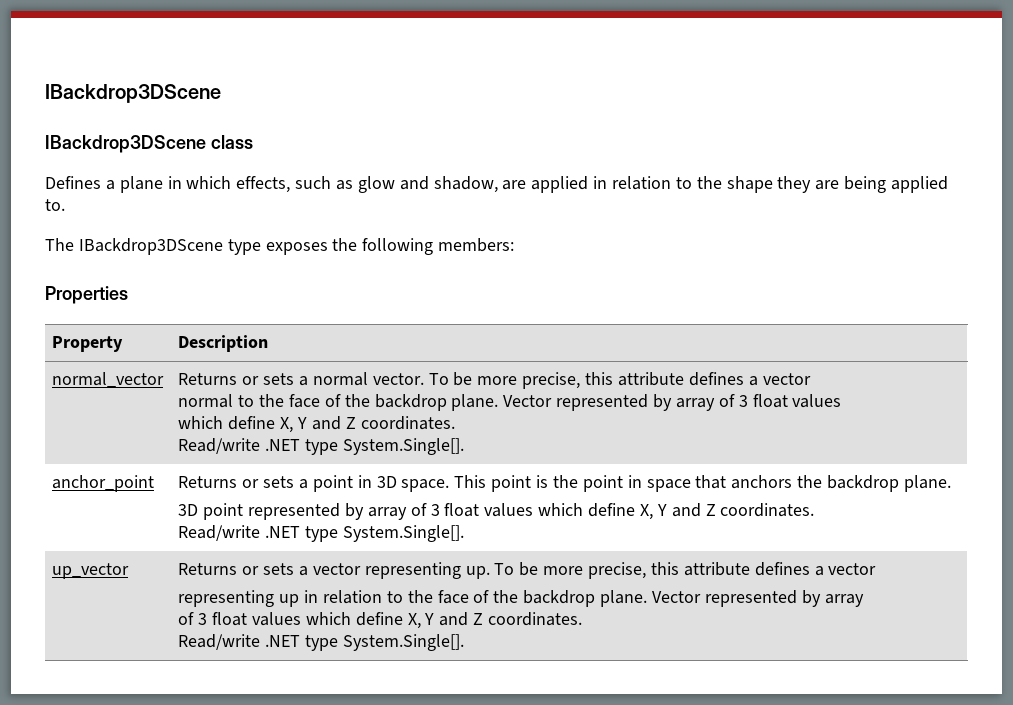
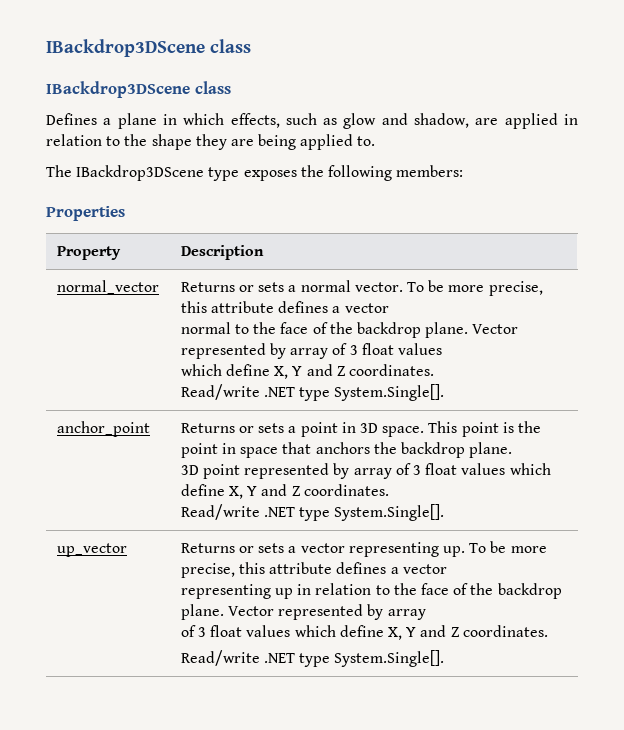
[45,84,221,103] IBackdrop3DScene -> [46,39,252,57] IBackdrop3DScene class

